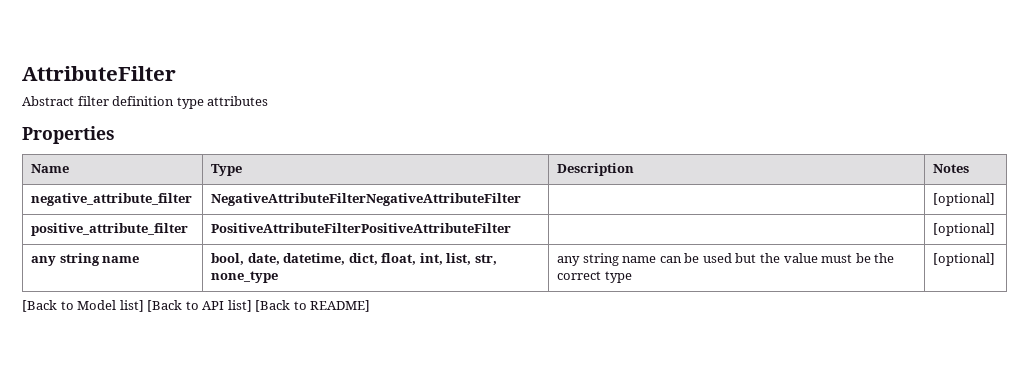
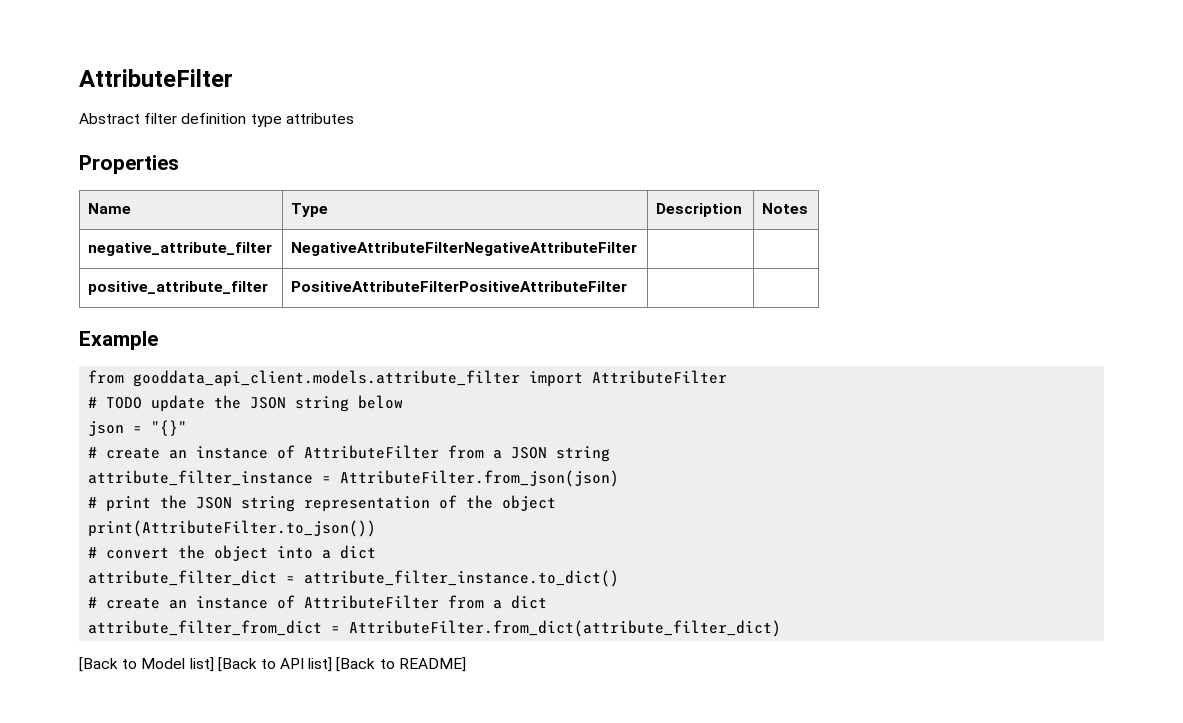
[933,193,996,206] [optional] -> (638, 249) none
[933,223,996,236] [31,253,140,266] [211,253,497,265] [211,271,279,283] [557,253,895,266] [557,271,632,283] [933,253,996,266] [optional] // any string name | bool, date, datetime, dict, float, int, list, str, none_type | any string name can be used but the value must be the correct type | [optional] -> [79,331,158,350] [88,370,728,387] [88,395,404,412] [88,420,188,436] [88,445,611,462] [88,470,620,487] [88,495,557,512] [88,520,377,537] [88,545,377,561] [88,570,620,587] [88,595,548,609] [88,620,782,637] // Example // from gooddata_api_client.models.attribute_filter import AttributeFilter // # TODO update the JSON string below // json = "{}" // # create an instance of AttributeFilter from a JSON string // attribute_filter_instance = AttributeFilter.from_json(json) // # print the JSON string representation of the object // print(AttributeFilter.to_json()) // # convert the object into a dict // attribute_filter_dict = attribute_filter_instance.to_dict() // # create an instance of AttributeFilter from a dict // attribute_filter_from_dict = AttributeFilter.from_dict(attribute_filter_dict)

